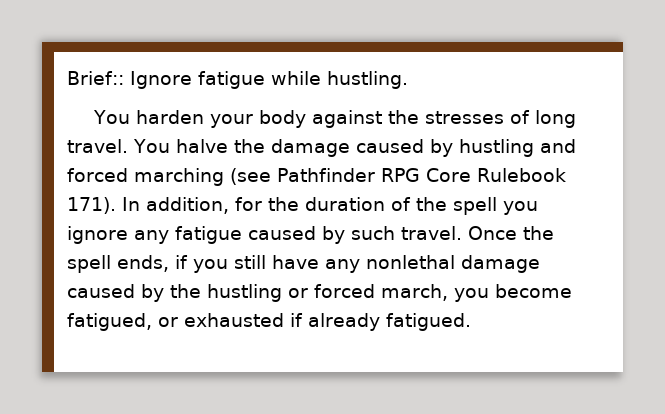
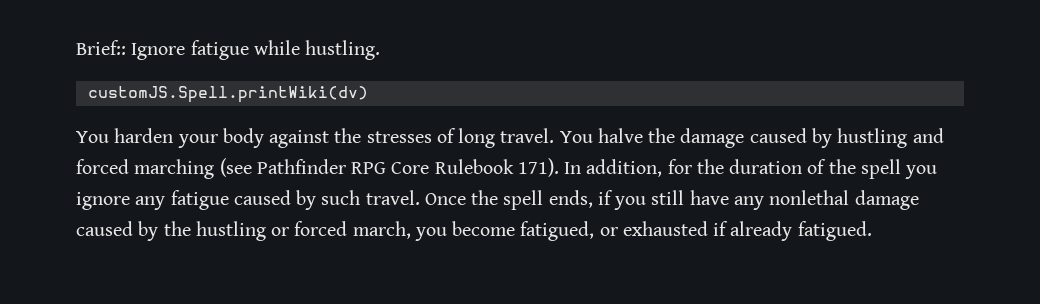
(408, 80) none -> [87,86,368,103] // customJS.Spell.printWiki(dv)

